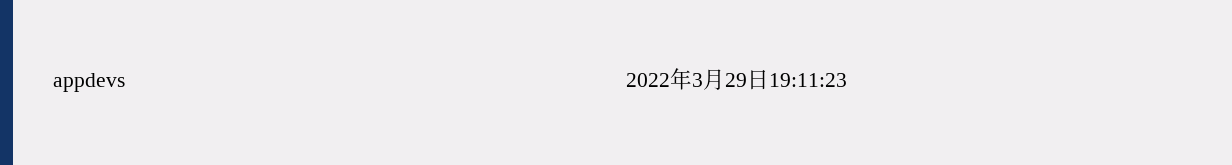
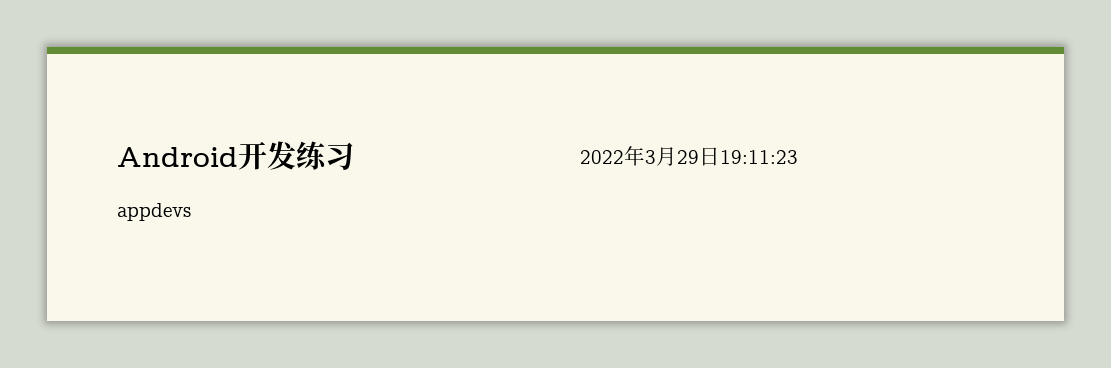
(53, 82) none -> [117,141,354,170] Android开发练习 //

